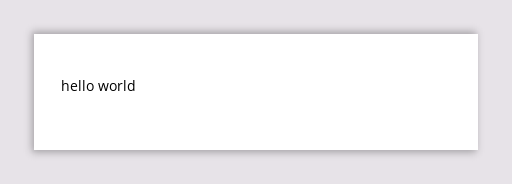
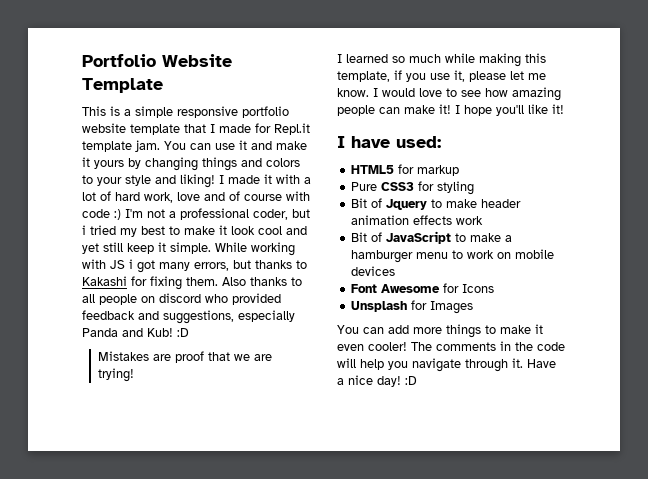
[61,80,136,91] hello world -> [82,54,232,67] [82,78,163,93] [82,106,289,118] [82,123,310,135] [82,140,307,152] [82,157,300,171] [82,174,311,188] [82,191,310,203] [82,208,310,220] [82,225,307,237] [82,242,295,256] [82,259,307,273] [82,276,302,290] [82,293,281,305] [82,310,295,324] [82,328,189,337] [98,351,273,363] [98,368,135,382] [337,53,546,67] [337,70,546,82] [337,87,561,101] [337,104,564,116] [337,136,441,148] [351,164,460,176] [351,181,475,195] [351,198,522,210] [351,215,484,225] [351,231,513,244] [351,249,555,263] [351,266,396,276] [351,283,495,293] [351,300,474,314] [337,324,543,338] [337,341,565,351] [337,358,556,372] [337,375,417,387] Portfolio Website Template // This is a simple responsive portfolio website template that I made for Repl.it template jam. You can use it and make it yours by changing things and colors to your style and liking! I made it with a lot of hard work, love and of course with code :) I'm not a professional coder, but i tried my best to make it look cool and yet still keep it simple. While working with JS i got many errors, but thanks to Kakashi for fixing them. Also thanks to all people on discord who provided feedback and suggestions, especially Panda and Kub! :D // Mistakes are proof that we are trying! // I learned so much while making this template, if you use it, please let me know. I would love to see how amazing people can make it! I hope you'll like it! // I have used: // HTML5 for markup // Pure CSS3 for styling // Bit of Jquery to make header animation effects work // Bit of JavaScript to make a hamburger menu to work on mobile devices // Font Awesome for Icons // Unsplash for Images // You can add more things to make it even cooler! The comments in the code will help you navigate through it. Have a nice day! :D

